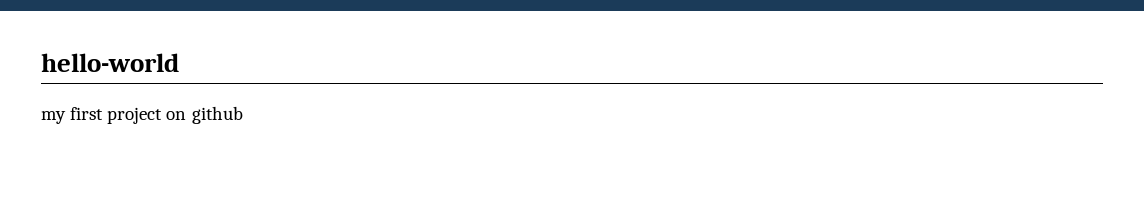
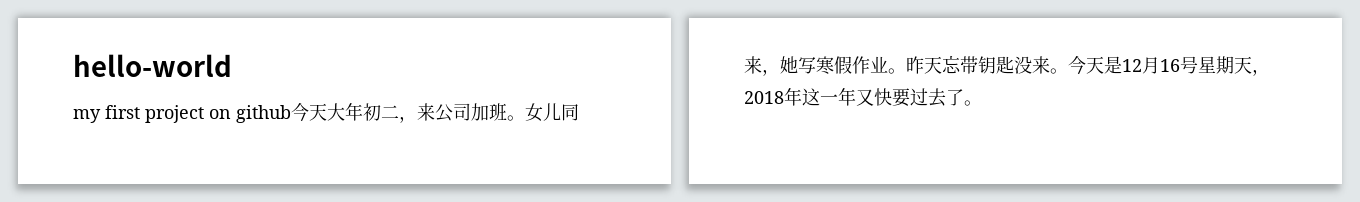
(243, 115) none -> [291,102,579,123] [744,55,1270,76] [744,87,982,107] 今天大年初二，来公司加班。女儿同来，她写寒假作业。昨天忘带钥匙没来。今天是12月16号星期天，2018年这一年又快要过去了。

